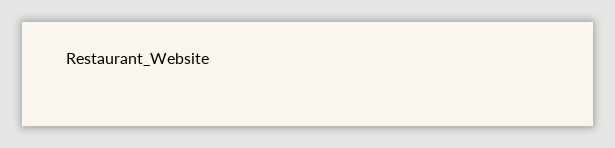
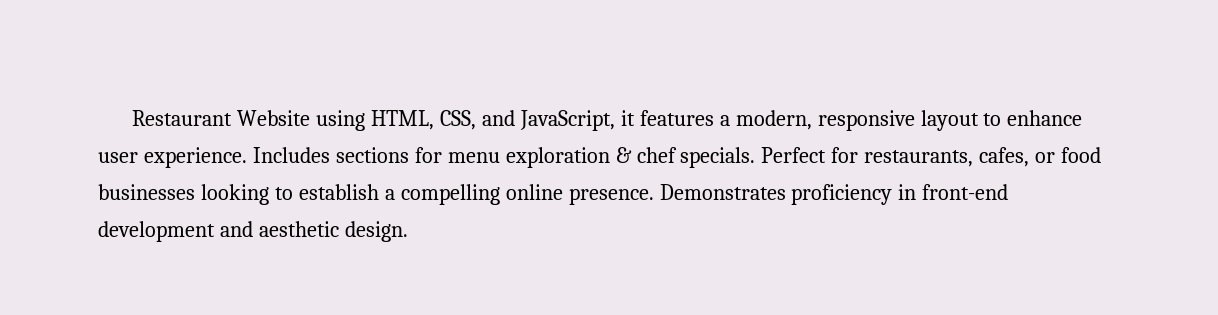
[66,53,209,66] Restaurant_Website -> [132,110,1083,131] [98,147,1102,168] [98,184,1009,205] [98,221,408,242] Restaurant Website using HTML, CSS, and JavaScript, it features a modern, responsive layout to enhance user experience. Includes sections for menu exploration & chef specials. Perfect for restaurants, cafes, or food businesses looking to establish a compelling online presence. Demonstrates proficiency in front-end development and aesthetic design.

